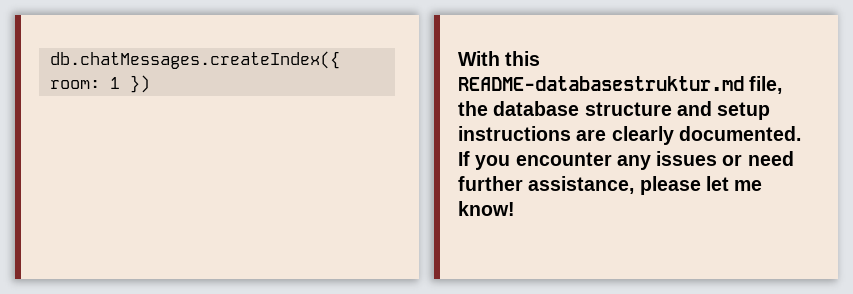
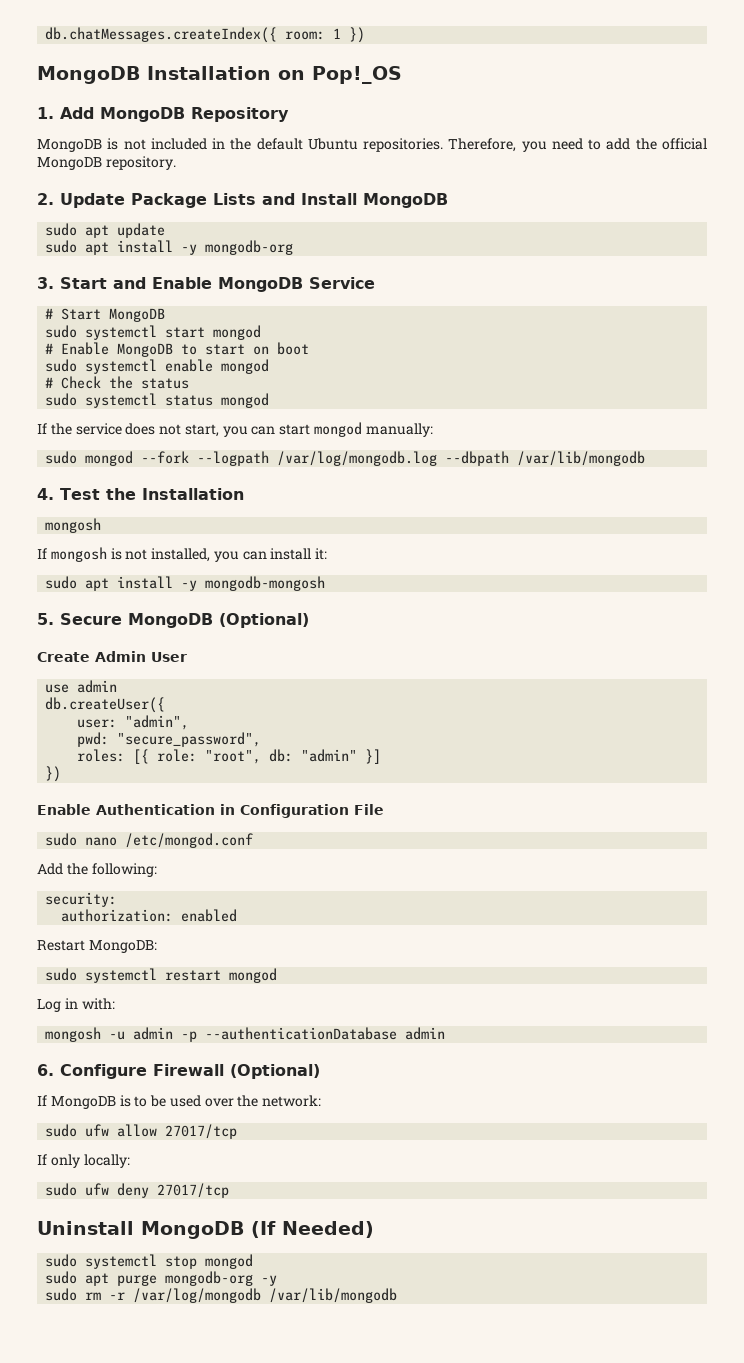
[458,51,541,66] [458,76,783,94] [458,101,771,120] [458,126,801,145] [458,151,794,170] [458,176,763,195] [458,201,515,216] With this README-databasestruktur.md file, the database structure and setup instructions are clearly documented. If you encounter any issues or need further assistance, please let me know! -> [37,66,402,84] [37,107,289,122] [37,138,707,152] [37,156,176,170] [37,193,448,208] [45,223,166,238] [45,240,294,255] [37,277,375,292] [45,308,166,322] [45,325,262,340] [45,342,310,357] [45,359,270,374] [45,376,190,389] [45,393,270,408] [37,422,433,437] [45,451,646,466] [37,488,244,500] [45,518,102,533] [37,547,328,562] [45,576,326,591] [37,613,309,628] [37,651,187,662] [45,680,118,693] [45,697,166,713] [77,715,190,730] [77,732,262,747] [77,749,382,764] [45,766,62,782] [37,804,384,818] [45,833,254,848] [37,863,157,877] [45,892,118,907] [61,909,238,922] [37,940,157,953] [45,968,278,983] [37,998,115,1012] [45,1027,446,1042] [37,1064,320,1079] [37,1095,322,1109] [45,1124,238,1139] [37,1154,130,1168] [45,1183,230,1198] [37,1221,374,1239] [45,1254,254,1269] [45,1271,278,1286] [45,1288,398,1303] MongoDB Installation on Pop!_OS // 1. Add MongoDB Repository // MongoDB is not included in the default Ubuntu repositories. Therefore, you need to add the official MongoDB repository. // 2. Update Package Lists and Install MongoDB // sudo apt update // sudo apt install -y mongodb-org // 3. Start and Enable MongoDB Service // # Start MongoDB // sudo systemctl start mongod // # Enable MongoDB to start on boot // sudo systemctl enable mongod // # Check the status // sudo systemctl status mongod // If the service does not start, you can start mongod manually: // sudo mongod --fork --logpath /var/log/mongodb.log --dbpath /var/lib/mongodb // 4. Test the Installation // mongosh // If mongosh is not installed, you can install it: // sudo apt install -y mongodb-mongosh // 5. Secure MongoDB (Optional) // Create Admin User // use admin // db.createUser({ // user: "admin", // pwd: "secure_password", // roles: [{ role: "root", db: "admin" }] // }) // Enable Authentication in Configuration File // sudo nano /etc/mongod.conf // Add the following: // security: // authorization: enabled // Restart MongoDB: // sudo systemctl restart mongod // Log in with: // mongosh -u admin -p --authenticationDatabase admin // 6. Configure Firewall (Optional) // If MongoDB is to be used over the network: // sudo ufw allow 27017/tcp // If only locally: // sudo ufw deny 27017/tcp // Uninstall MongoDB (If Needed) // sudo systemctl stop mongod // sudo apt purge mongodb-org -y // sudo rm -r /var/log/mongodb /var/lib/mongodb

